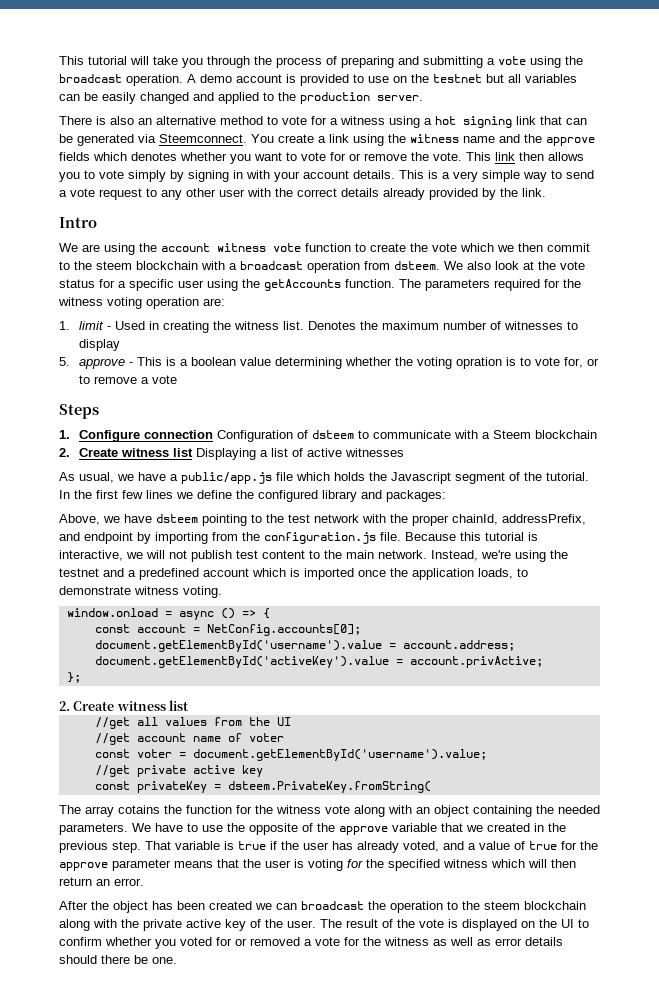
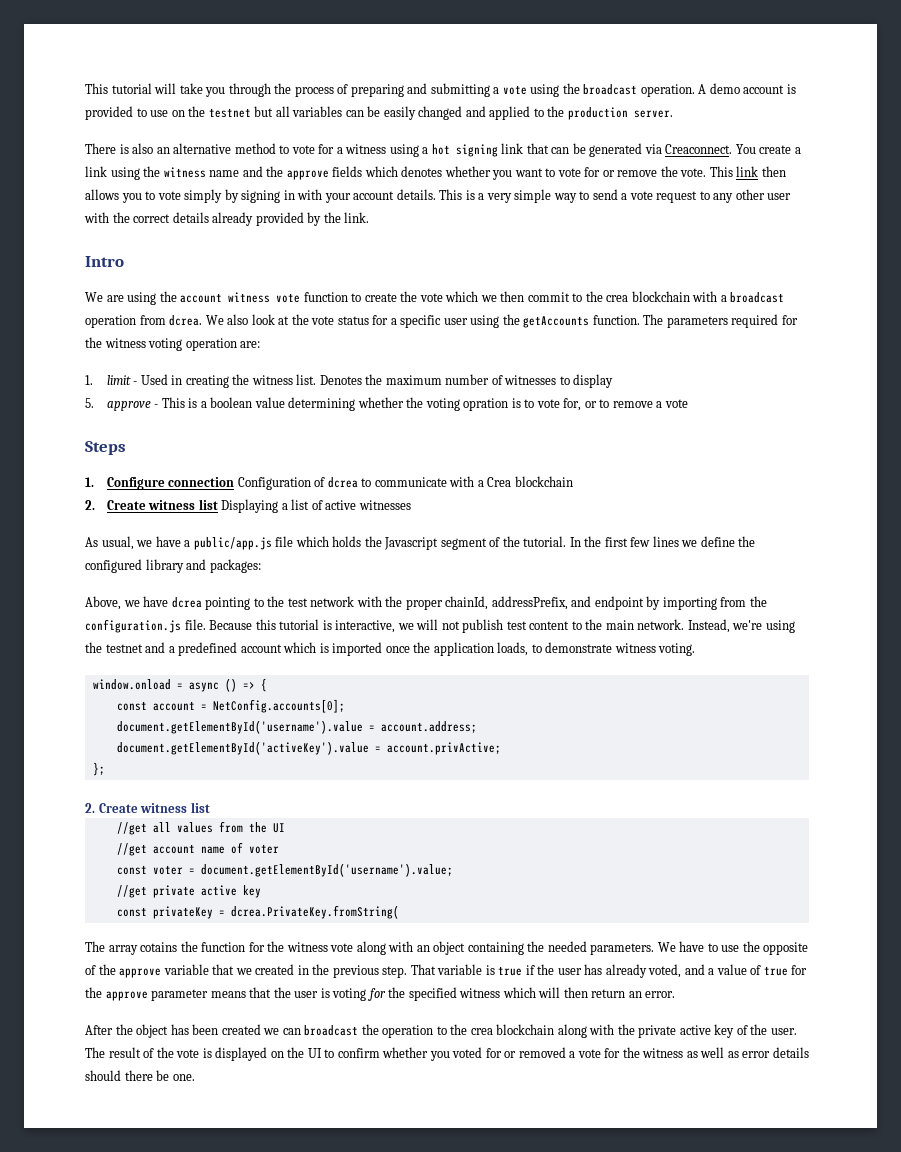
[159,134,247,143] Steemconnect. -> [665,144,733,154] Creaconnect.
[96,261,132,270] steem -> [606,295,629,302] crea
[394,261,440,270] dsteem. -> [169,315,203,326] dcrea.
[311,430,354,439] dsteem -> [327,477,358,488] dcrea
[492,430,531,439] Steem -> [487,477,512,487] Crea
[156,514,198,523] dsteem -> [171,597,202,608] dcrea
[227,781,431,793] dsteem.PrivateKey.fromString( -> [230,905,399,919] dcrea.PrivateKey.fromString(
[484,901,520,910] steem -> [470,1028,493,1035] crea

